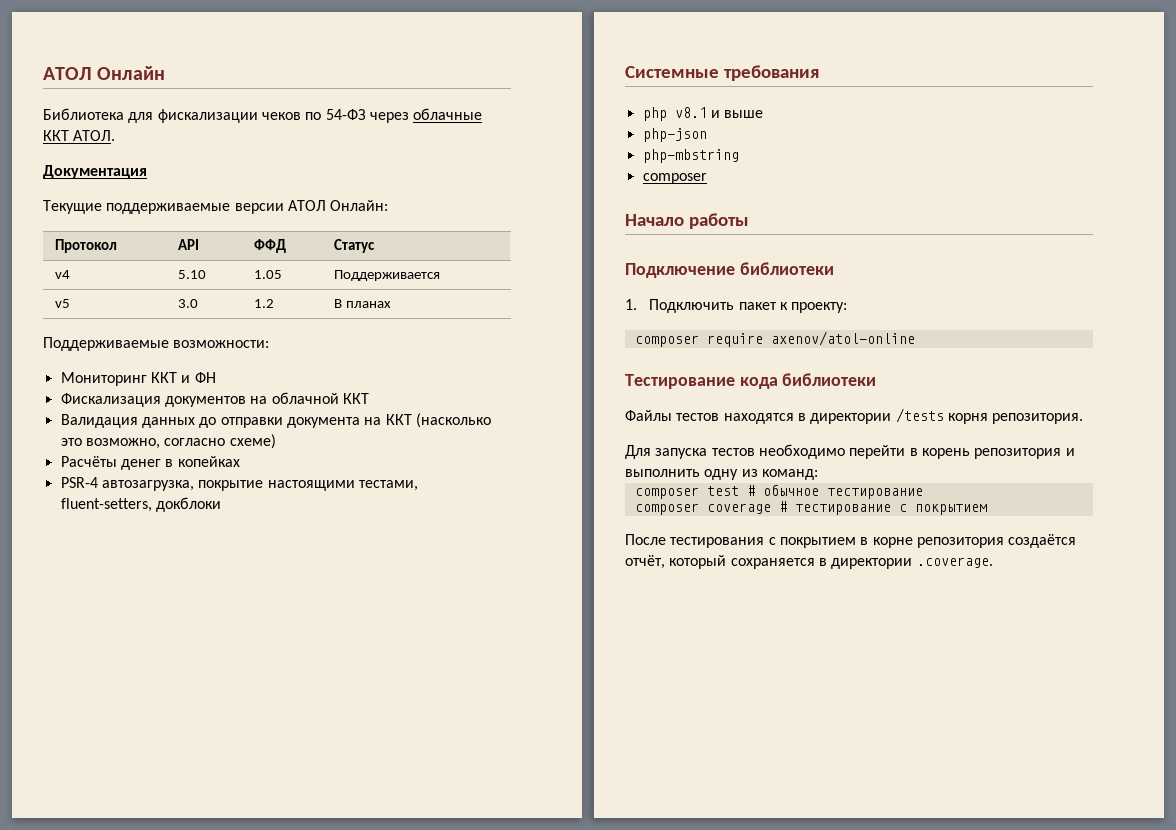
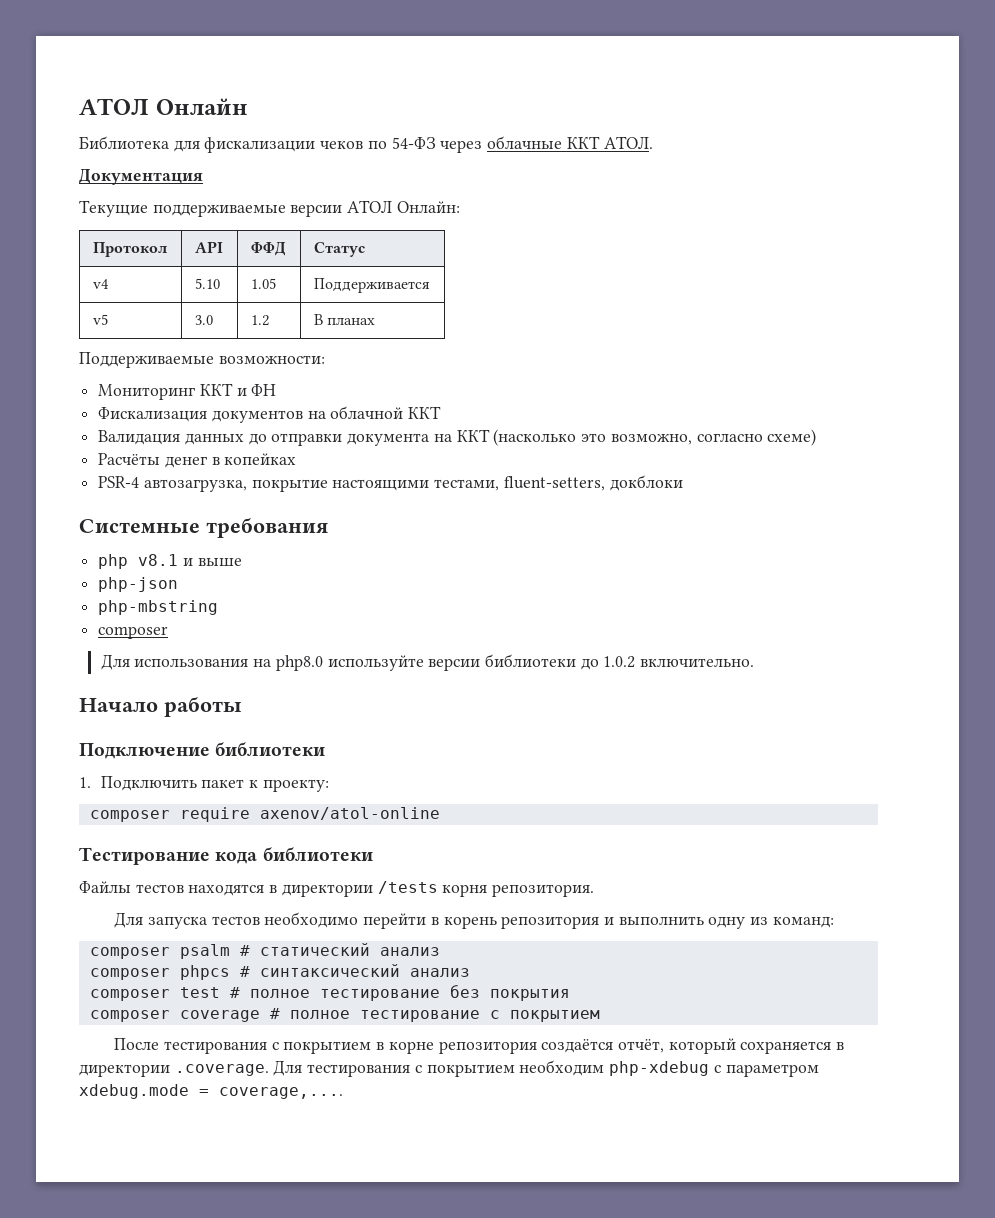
(707, 178) none -> [100,654,755,671] // Для использования на php8.0 используйте версии библиотеки до 1.0.2 включительно.
(818, 474) none -> [89,943,440,959] [89,964,470,980] // composer psalm # статический анализ // composer phpcs # синтаксический анализ
[762,484,923,499] обычное тестирование -> [249,985,570,1001] полное тестирование без покрытия
(787, 506) none -> [289,1010,350,1019] полное
(993, 562) none -> [273,1060,819,1077] [79,1084,343,1099] Для тестирования с покрытием необходим php-xdebug с параметром xdebug.mode = coverage,....

